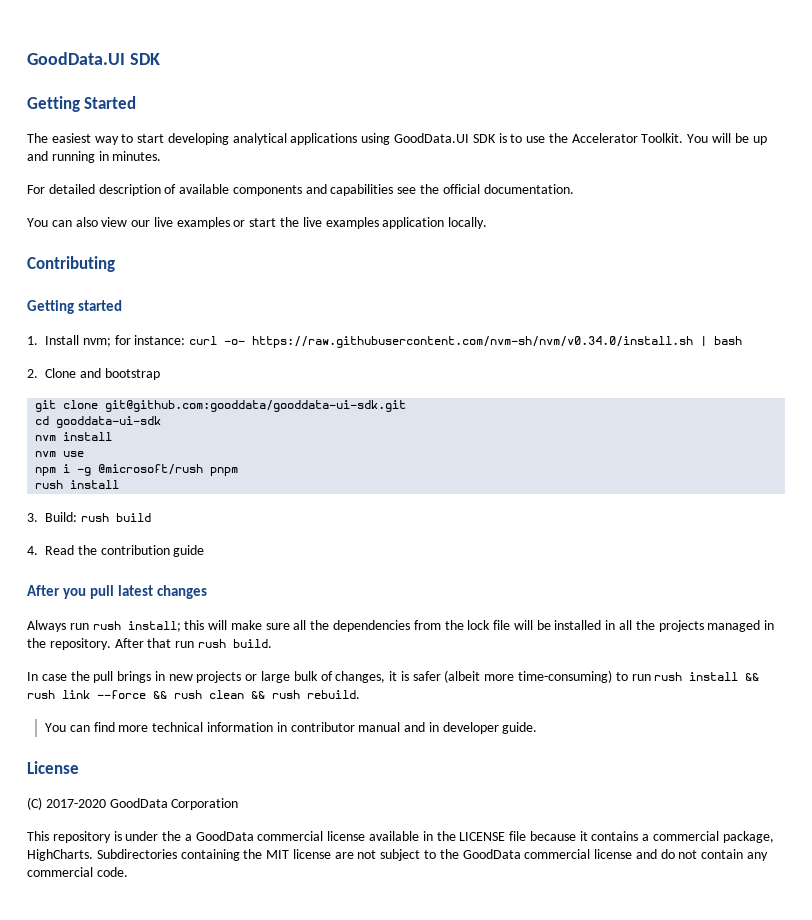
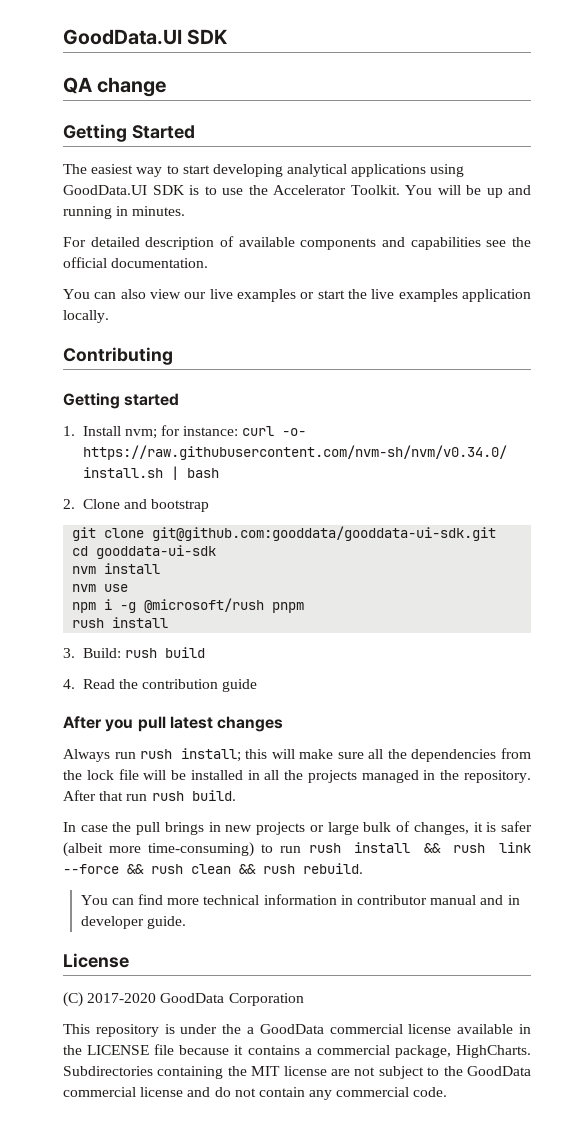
[27,52,160,65] GoodData.UI SDK -> [63,29,229,45] [63,77,167,97] GoodData.UI SDK // QA change

